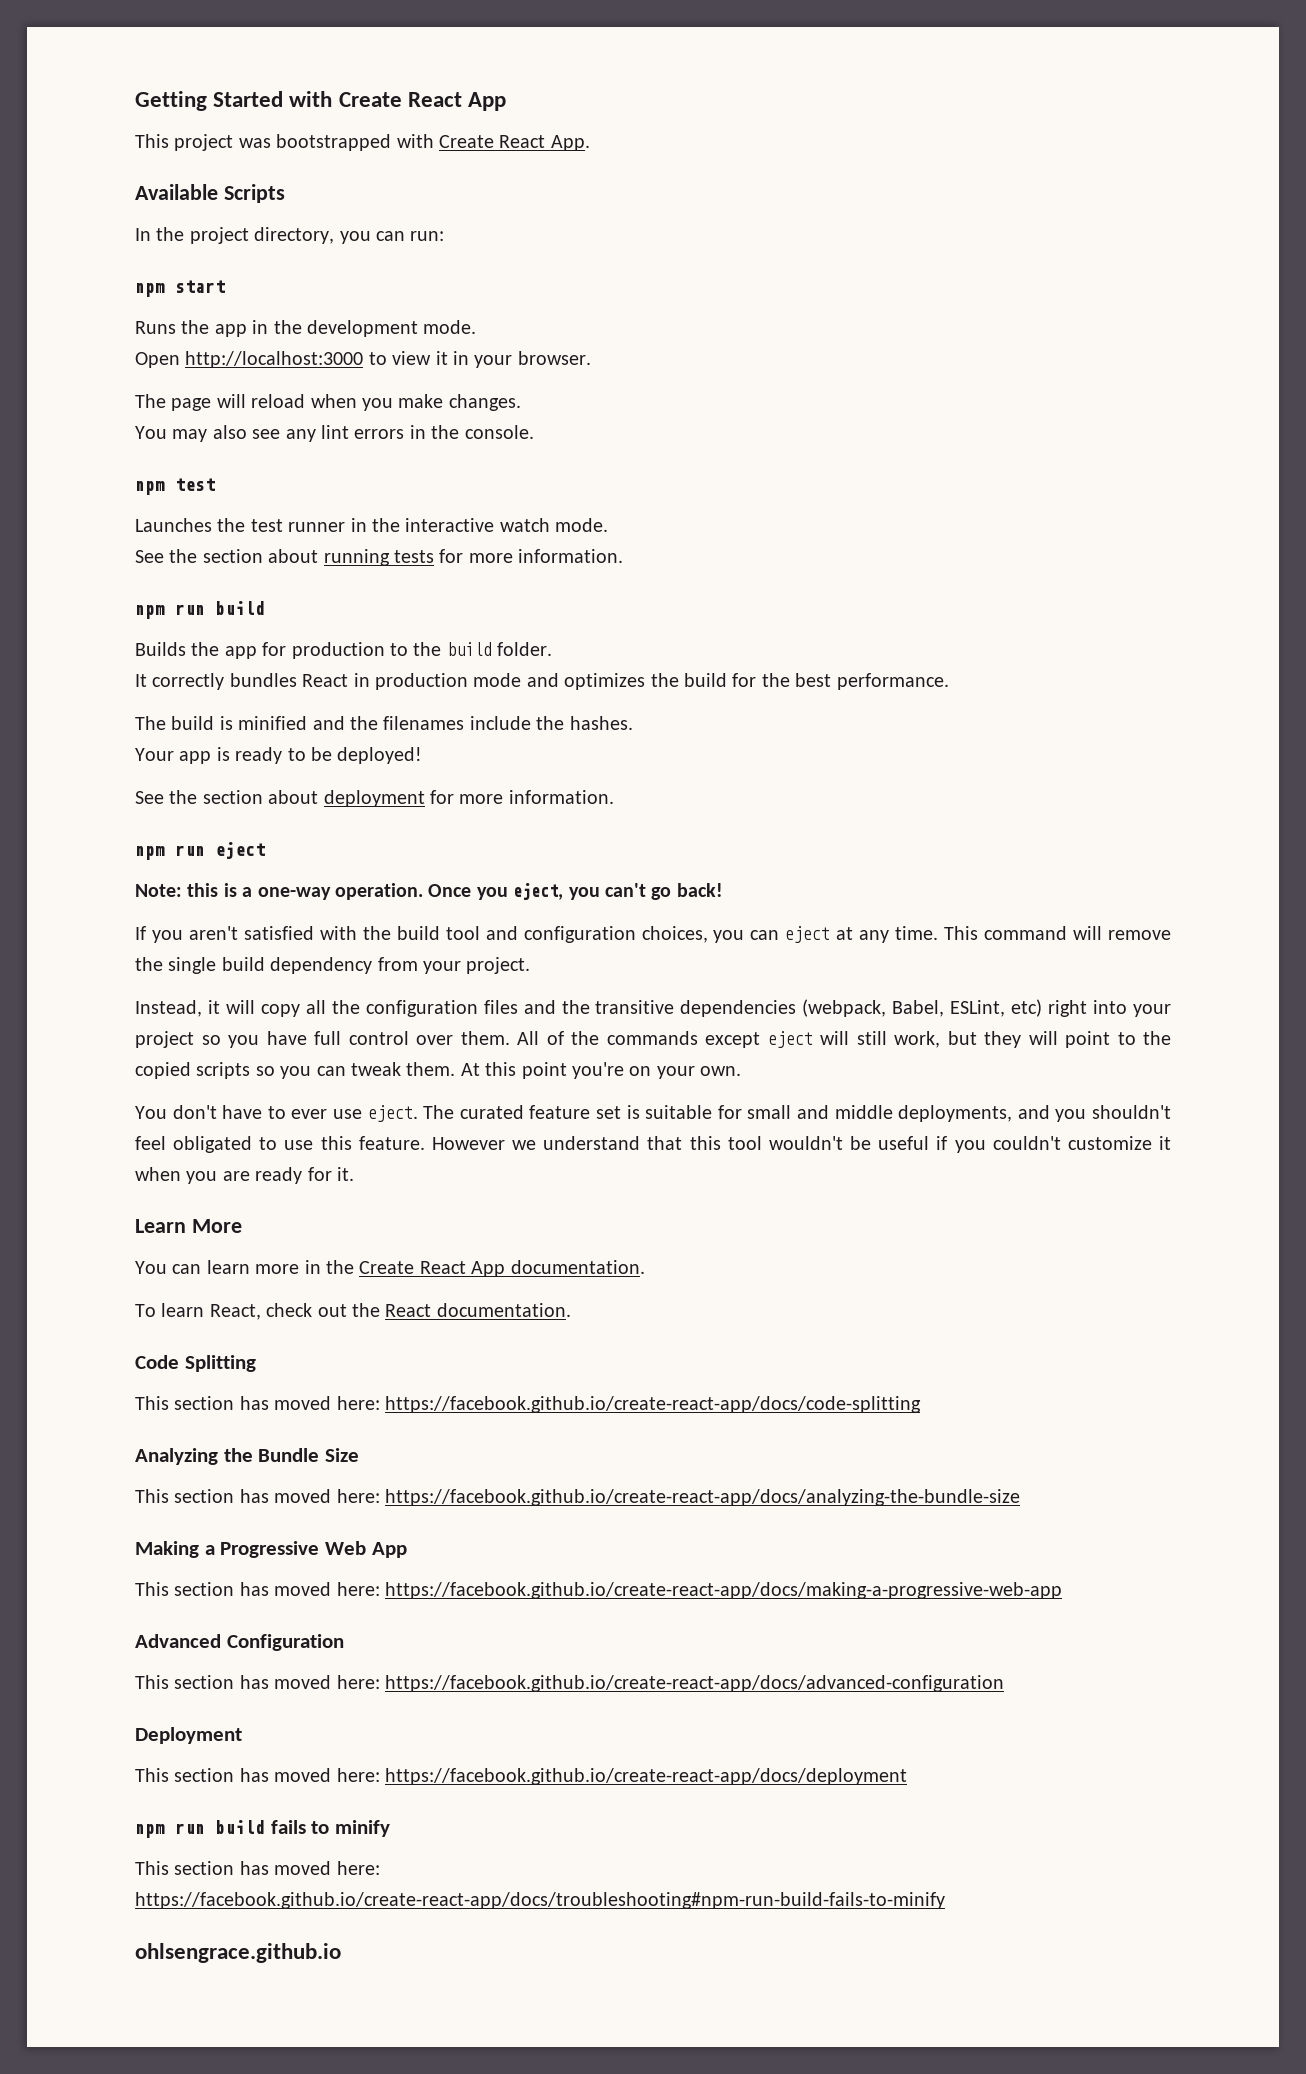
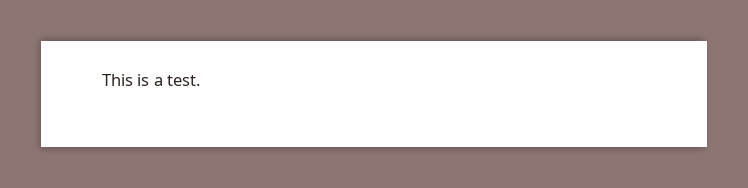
[135,91,507,111] [135,134,590,151] [135,184,285,203] [135,227,445,244] [135,280,225,297] [135,320,477,337] [135,351,591,368] [135,394,521,411] [135,425,534,442] [135,478,215,495] [135,518,609,532] [135,549,624,566] [135,601,265,619] [135,642,553,659] [135,673,949,690] [135,716,633,730] [135,747,423,764] [135,790,614,807] [135,842,265,860] [135,883,723,900] [135,926,1172,943] [135,957,531,974] [135,999,1171,1017] [135,1031,1171,1048] [135,1062,742,1079] [135,1105,1172,1122] [135,1136,1171,1153] [135,1167,354,1184] [135,1219,242,1233] [135,1260,645,1277] [135,1303,571,1320] [135,1355,256,1372] [135,1396,921,1413] [135,1448,360,1465] [135,1489,1020,1506] [135,1541,407,1558] [135,1582,1062,1599] [135,1634,344,1651] [135,1675,1004,1692] [135,1727,242,1744] [135,1768,907,1785] [135,1820,391,1838] [135,1861,380,1875] [135,1892,945,1909] [135,1943,341,1963] Getting Started with Create React App // This project was bootstrapped with Create React App. // Available Scripts // In the project directory, you can run: // npm start // Runs the app in the development mode. // Open http://localhost:3000 to view it in your browser. // The page will reload when you make changes. // You may also see any lint errors in the console. // npm test // Launches the test runner in the interactive watch mode. // See the section about running tests for more information. // npm run build // Builds the app for production to the build folder. // It correctly bundles React in production mode and optimizes the build for the best performance. // The build is minified and the filenames include the hashes. // Your app is ready to be deployed! // See the section about deployment for more information. // npm run eject // Note: this is a one-way operation. Once you eject, you can't go back! // If you aren't satisfied with the build tool and configuration choices, you can eject at any time. This command will remove the single build dependency from your project. // Instead, it will copy all the configuration files and the transitive dependencies (webpack, Babel, ESLint, etc) right into your project so you have full control over them. All of the commands except eject will still work, but they will point to the copied scripts so you can tweak them. At this point you're on your own. // You don't have to ever use eject. The curated feature set is suitable for small and middle deployments, and you shouldn't feel obligated to use this feature. However we understand that this tool wouldn't be useful if you couldn't customize it when you are ready for it. // Learn More // You can learn more in the Create React App documentation. // To learn React, check out the React documentation. // Code Splitting // This section has moved here: https://facebook.github.io/create-react-app/docs/code-splitting // Analyzing the Bundle Size // This section has moved here: https://facebook.github.io/create-react-app/docs/analyzing-the-bundle-size // Making a Progressive Web App // This section has moved here: https://facebook.github.io/create-react-app/docs/making-a-progressive-web-app // Advanced Configuration // This section has moved here: https://facebook.github.io/create-react-app/docs/advanced-configuration // Deployment // This section has moved here: https://facebook.github.io/create-react-app/docs/deployment // npm run build fails to minify // This section has moved here: https://facebook.github.io/create-react-app/docs/troubleshooting#npm-run-build-fails-to-minify // ohlsengrace.github.io -> [102,74,201,86] This is a test.

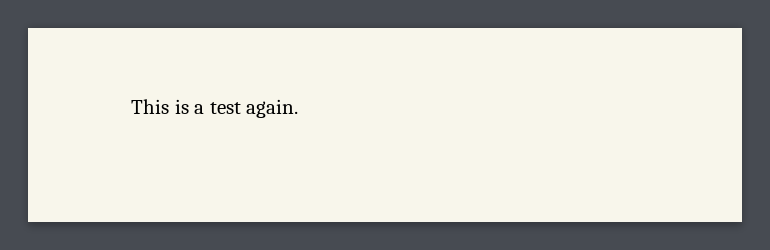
[167,75,201,86] test. -> [209,99,299,118] test again.

